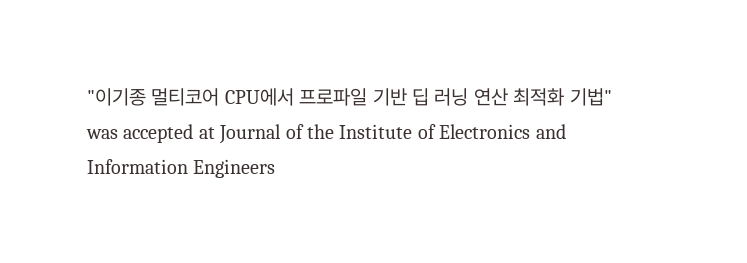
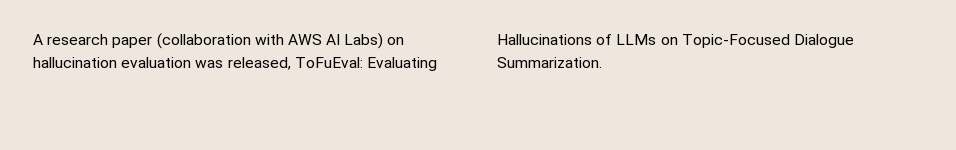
[87,88,612,106] [86,124,566,144] [87,159,276,178] "이기종 멀티코어 CPU에서 프로파일 기반 딥 러닝 연산 최적화 기법" was accepted at Journal of the Institute of Electronics and Information Engineers -> [33,33,405,49] [33,57,437,71] [497,34,854,48] [497,57,602,68] A research paper (collaboration with AWS AI Labs) on hallucination evaluation was released, ToFuEval: Evaluating Hallucinations of LLMs on Topic-Focused Dialogue Summarization.

